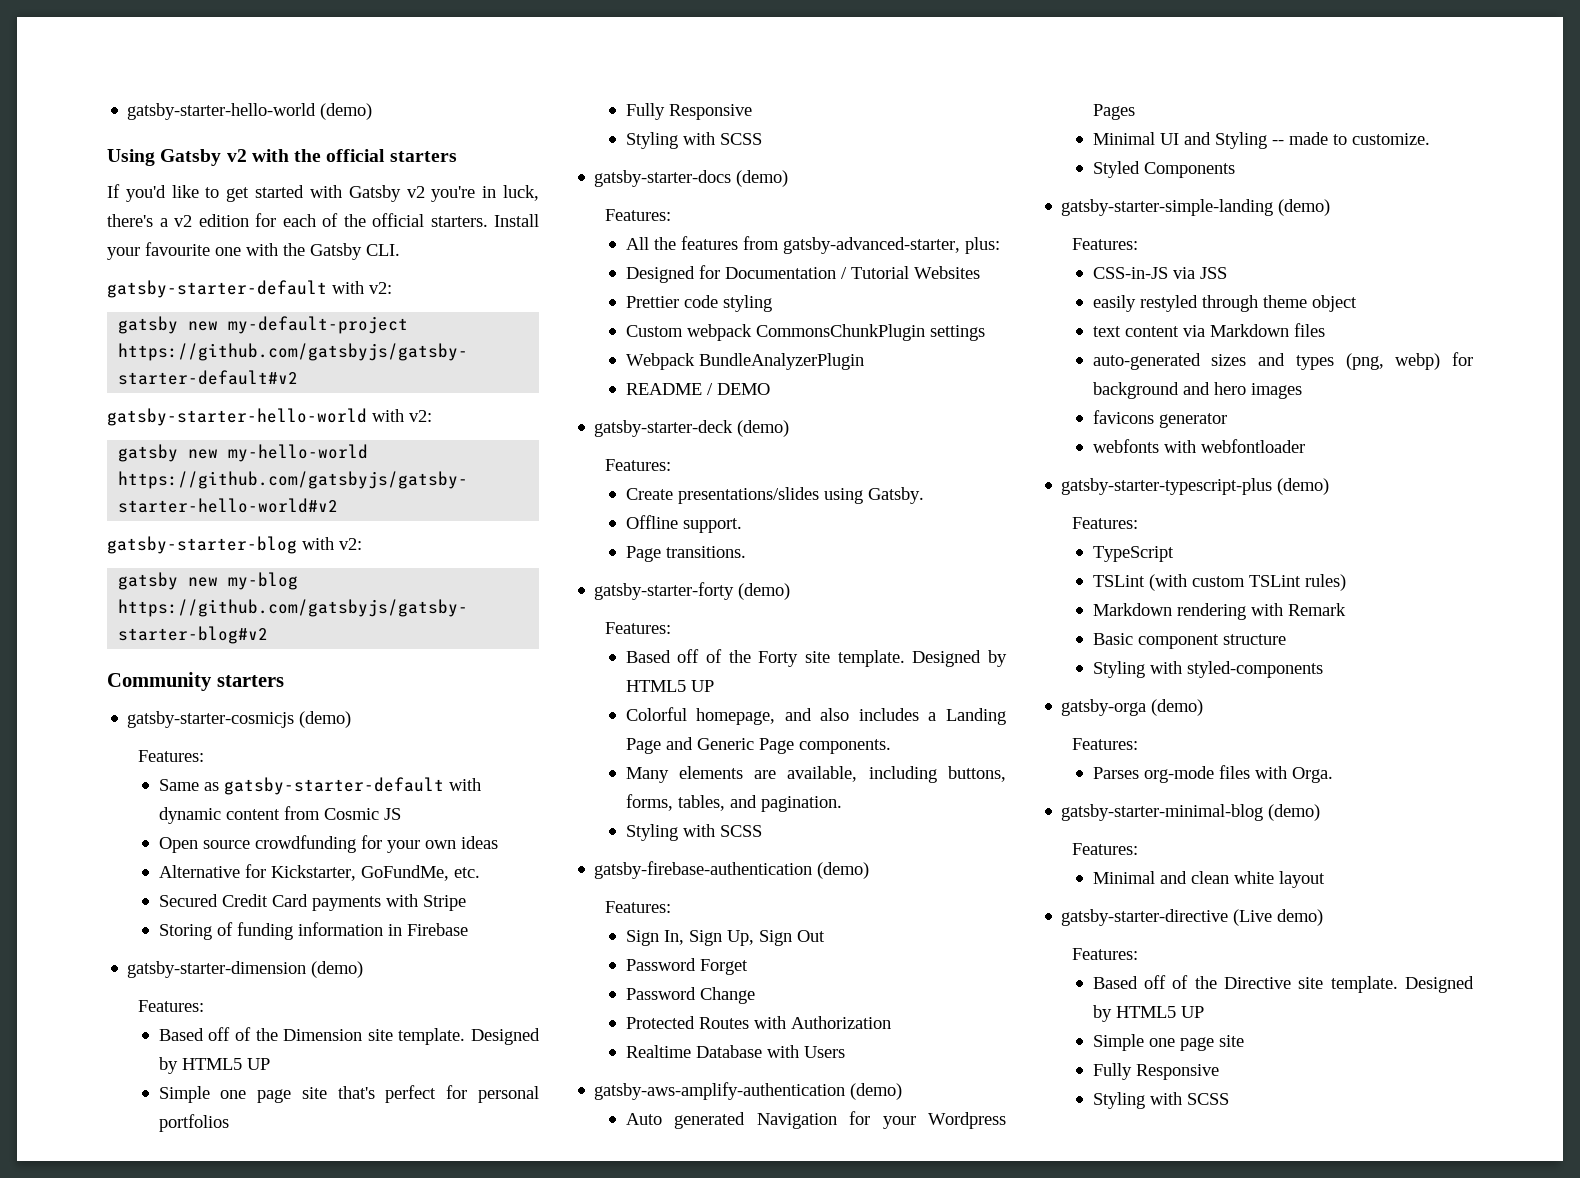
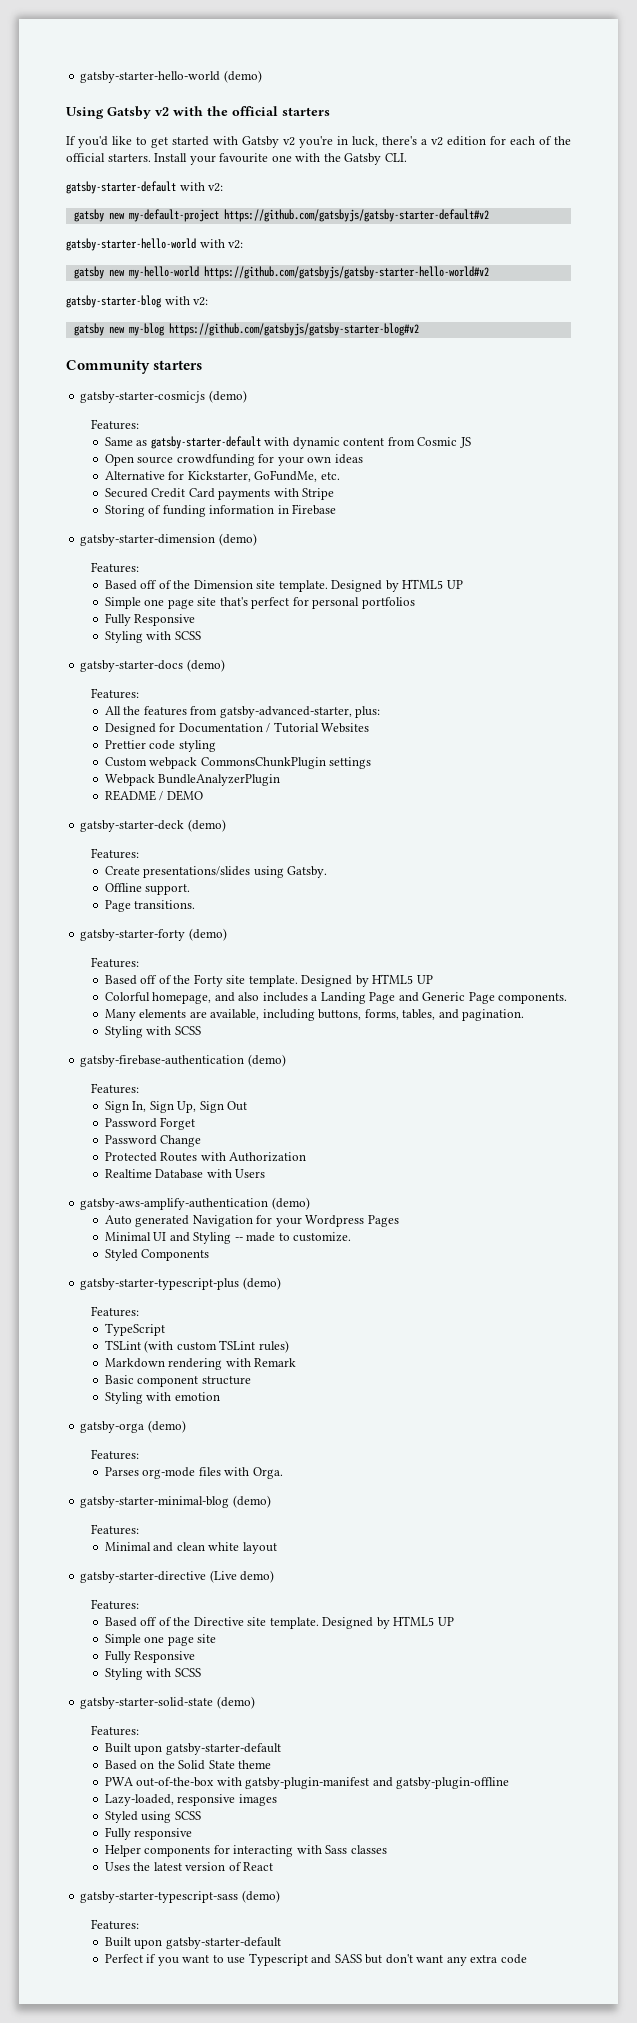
[1061,199,1331,216] [1072,238,1139,250] [1092,267,1227,279] [1092,295,1357,312] [1092,323,1325,337] [1092,352,1473,370] [1092,382,1302,399] [1092,410,1227,428] [1092,439,1305,453] // gatsby-starter-simple-landing (demo) // Features: // CSS-in-JS via JSS // easily restyled through theme object // text content via Markdown files // auto-generated sizes and types (png, webp) for background and hero images // favicons generator // webfonts with webfontloader -> (210, 1255) none
[1186,661,1323,678] styled-components -> [174,1392,220,1401] emotion
(1229, 1099) none -> [80,1696,255,1709] [90,1725,139,1736] [104,1743,281,1755] [104,1760,272,1770] [104,1777,510,1789] [104,1794,277,1806] [104,1811,201,1823] [104,1827,193,1840] [104,1845,387,1857] [104,1862,274,1871] [80,1890,280,1903] [90,1919,139,1930] [104,1937,281,1949] [104,1953,527,1966] // gatsby-starter-solid-state (demo) // Features: // Built upon gatsby-starter-default // Based on the Solid State theme // PWA out-of-the-box with gatsby-plugin-manifest and gatsby-plugin-offline // Lazy-loaded, responsive images // Styled using SCSS // Fully responsive // Helper components for interacting with Sass classes // Uses the latest version of React // gatsby-starter-typescript-sass (demo) // Features: // Built upon gatsby-starter-default // Perfect if you want to use Typescript and SASS but don't want any extra code

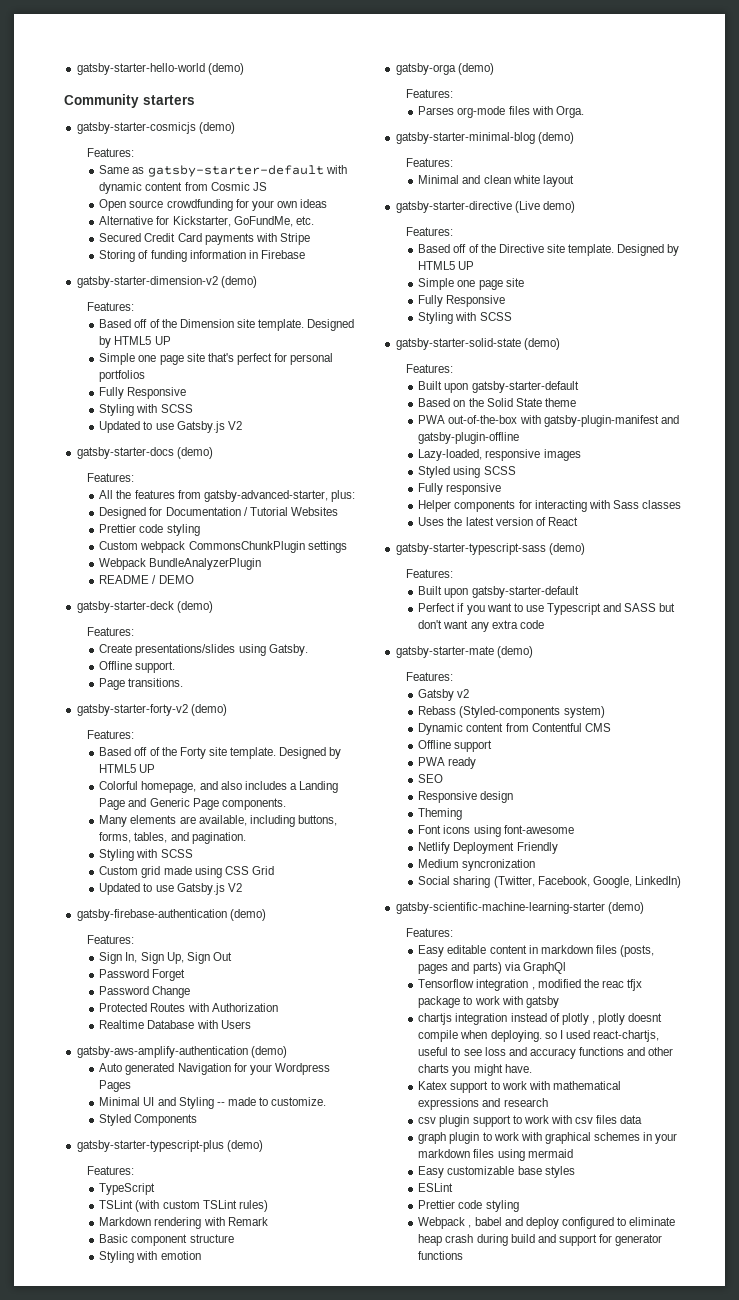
[66,106,330,119] [66,136,571,148] [66,153,407,165] [66,181,224,194] [73,209,489,222] [66,238,244,251] [73,266,489,279] [66,295,209,308] [73,323,419,336] // Using Gatsby v2 with the official starters // If you'd like to get started with Gatsby v2 you're in luck, there's a v2 edition for each of the official starters. Install your favourite one with the Gatsby CLI. // gatsby-starter-default with v2: // gatsby new my-default-project https://github.com/gatsbyjs/gatsby-starter-default#v2 // gatsby-starter-hello-world with v2: // gatsby new my-hello-world https://github.com/gatsbyjs/gatsby-starter-hello-world#v2 // gatsby-starter-blog with v2: // gatsby new my-blog https://github.com/gatsbyjs/gatsby-starter-blog#v2 -> (244, 69) none
[80,534,216,546] gatsby-starter-dimension -> [76,276,218,288] gatsby-starter-dimension-v2
(201, 635) none -> [99,421,242,433] // Updated to use Gatsby.js V2
[80,929,186,941] gatsby-starter-forty -> [76,704,188,716] gatsby-starter-forty-v2
(201, 1030) none -> [99,866,274,878] [99,883,242,895] // Custom grid made using CSS Grid // Updated to use Gatsby.js V2
(527, 1959) none -> [395,646,533,658] [405,672,453,681] [418,689,470,701] [418,706,605,718] [418,723,611,735] [418,740,493,752] [418,757,477,769] [418,774,444,783] [418,791,514,803] [418,808,463,820] [418,825,574,837] [418,842,558,854] [418,859,536,871] [418,876,681,888] [395,902,644,914] [405,928,453,937] [418,945,654,957] [418,962,566,974] [418,979,642,991] [418,996,559,1008] [418,1013,663,1025] [418,1030,659,1042] [418,1047,674,1059] [418,1064,532,1076] [418,1081,621,1093] [418,1098,548,1110] [418,1115,643,1127] [418,1132,678,1144] [418,1149,573,1161] [418,1166,575,1178] [418,1183,454,1192] [418,1200,519,1212] [418,1217,676,1229] [418,1234,663,1246] [418,1251,464,1260] // gatsby-starter-mate (demo) // Features: // Gatsby v2 // Rebass (Styled-components system) // Dynamic content from Contentful CMS // Offline support // PWA ready // SEO // Responsive design // Theming // Font icons using font-awesome // Netlify Deployment Friendly // Medium syncronization // Social sharing (Twitter, Facebook, Google, LinkedIn) // gatsby-scientific-machine-learning-starter (demo) // Features: // Easy editable content in markdown files (posts, pages and parts) via GraphQl // Tensorflow integration , modified the reac tfjx package to work with gatsby // chartjs integration instead of plotly , plotly doesnt compile when deploying. so I used react-chartjs, useful to see loss and accuracy functions and other charts you might have. // Katex support to work with mathematical expressions and research // csv plugin support to work with csv files data // graph plugin to work with graphical schemes in your markdown files using mermaid // Easy customizable base styles // ESLint // Prettier code styling // Webpack , babel and deploy configured to eliminate heap crash during build and support for generator functions

